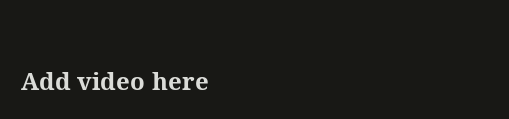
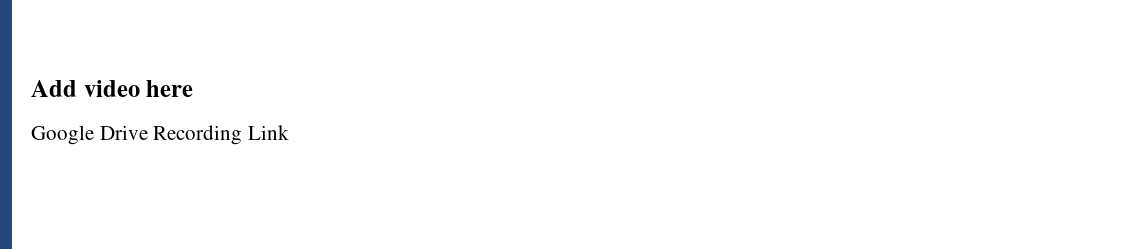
(209, 81) none -> [31,125,290,145] // Google Drive Recording Link

